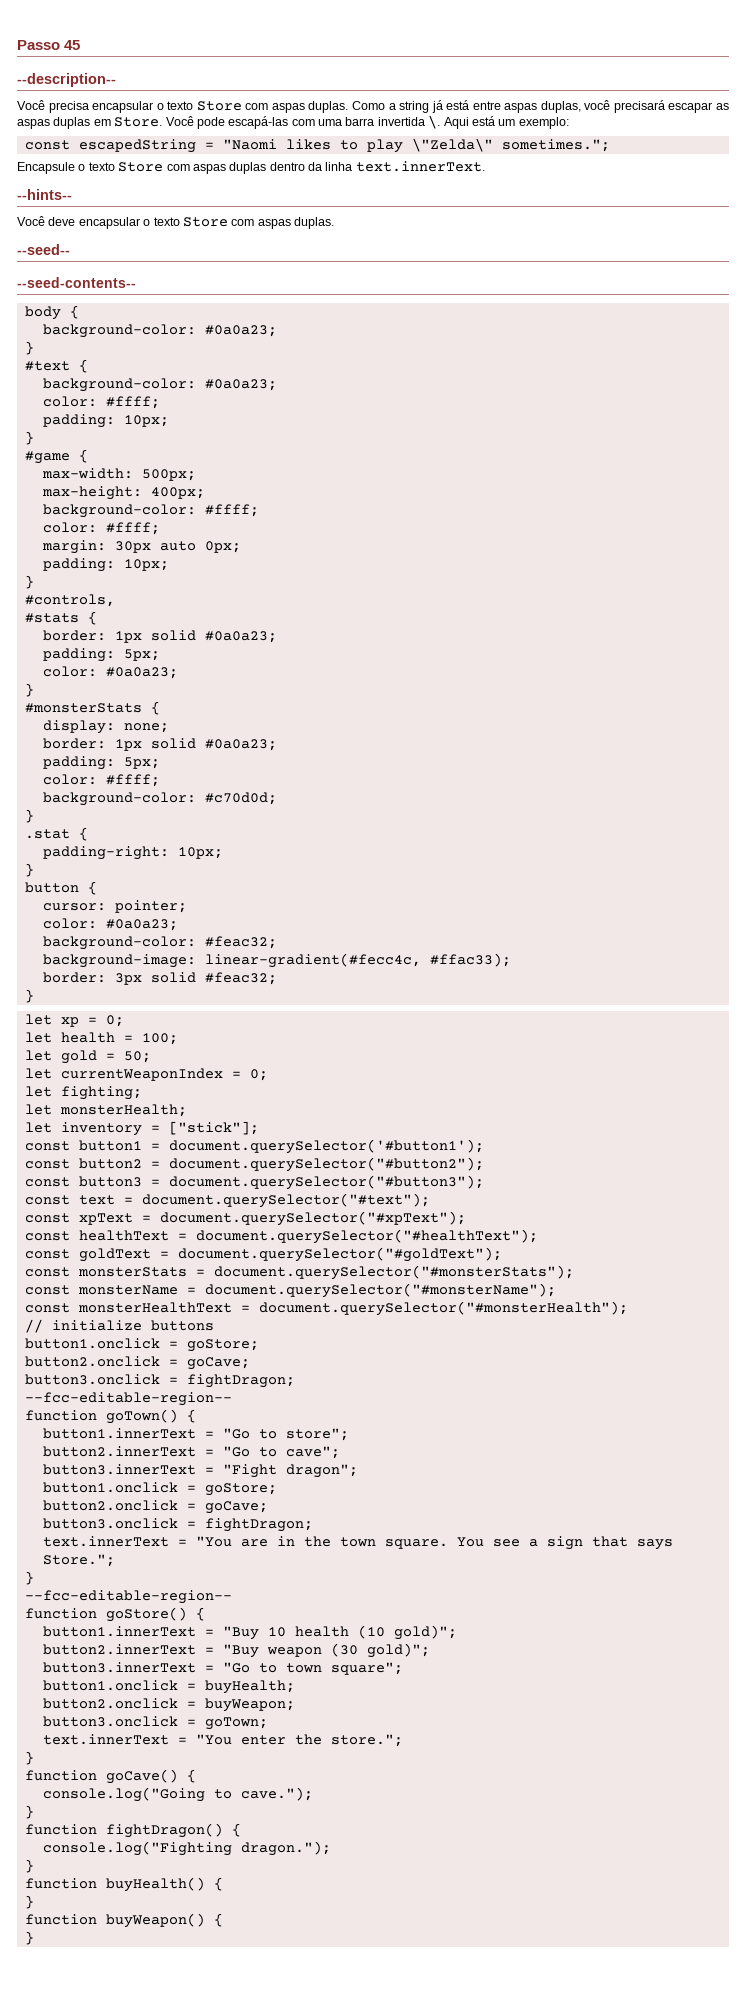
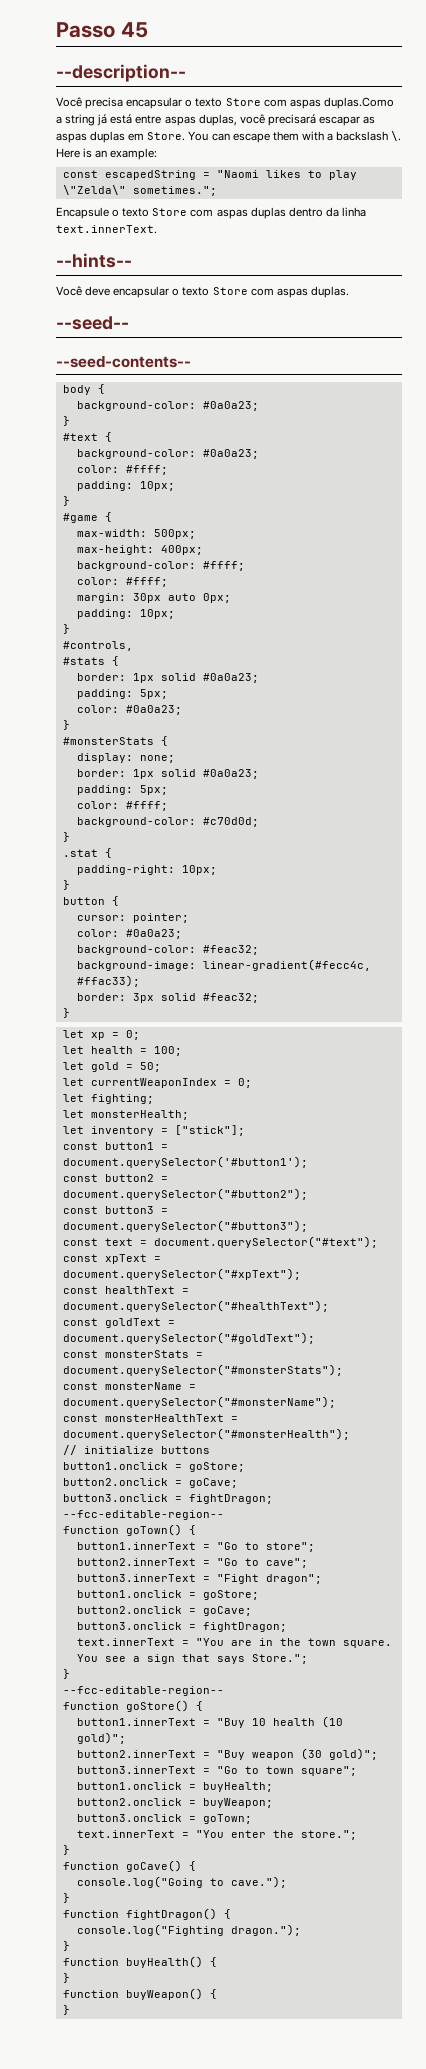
[308,101,385,113] duplas. Como -> [323,97,394,109] duplas.Como
[165,115,569,129] Você pode escapá-las com uma barra invertida \. Aqui está um exemplo: -> [188,131,402,143] [56,148,158,160] You can escape them with a backslash \. Here is an example:

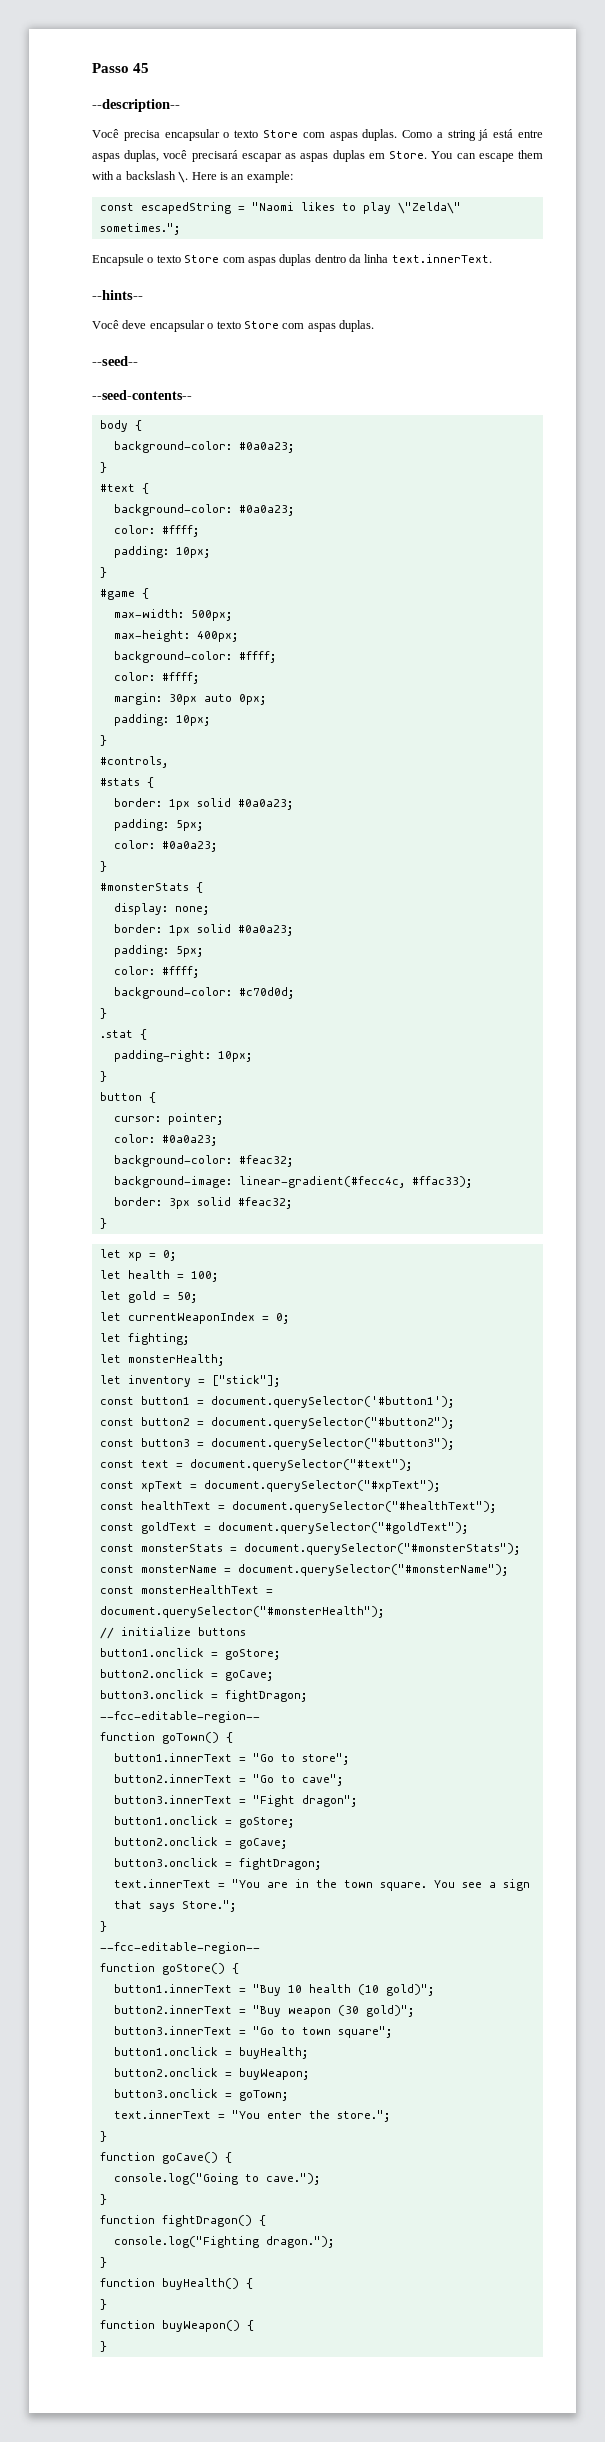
[323,97,394,109] duplas.Como -> [362,129,433,141] duplas. Como

